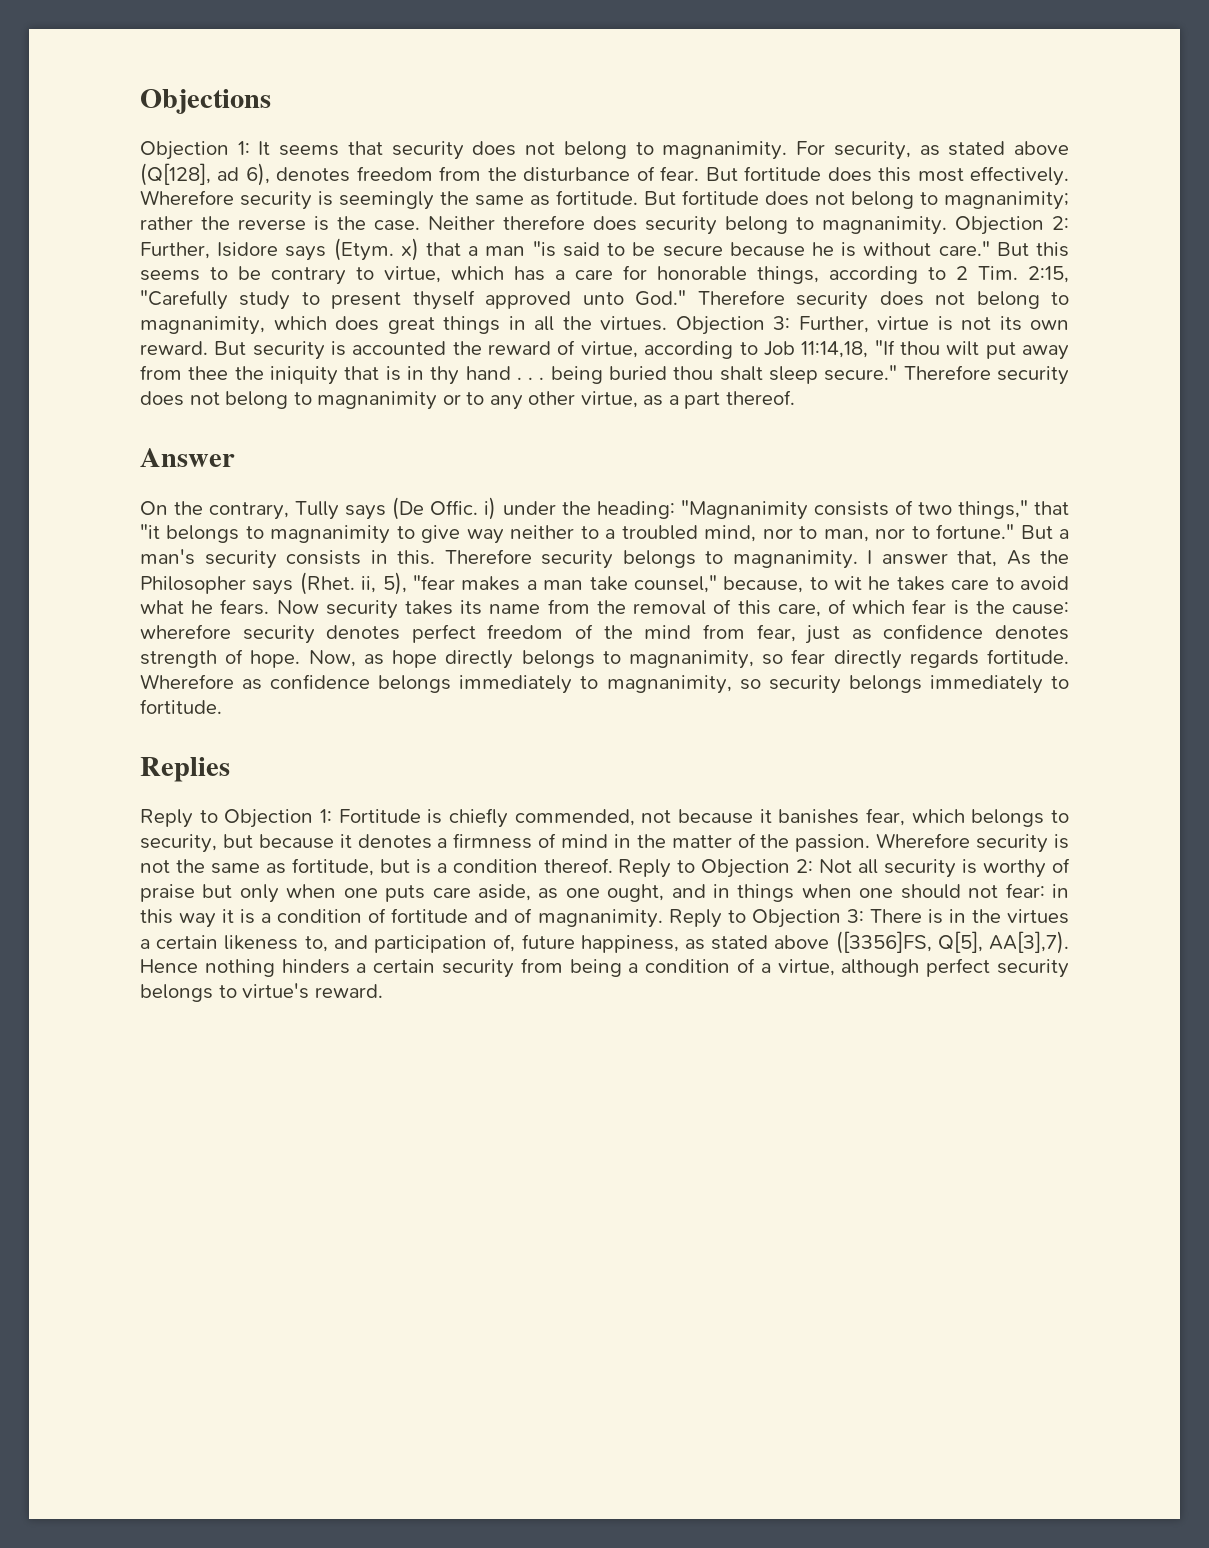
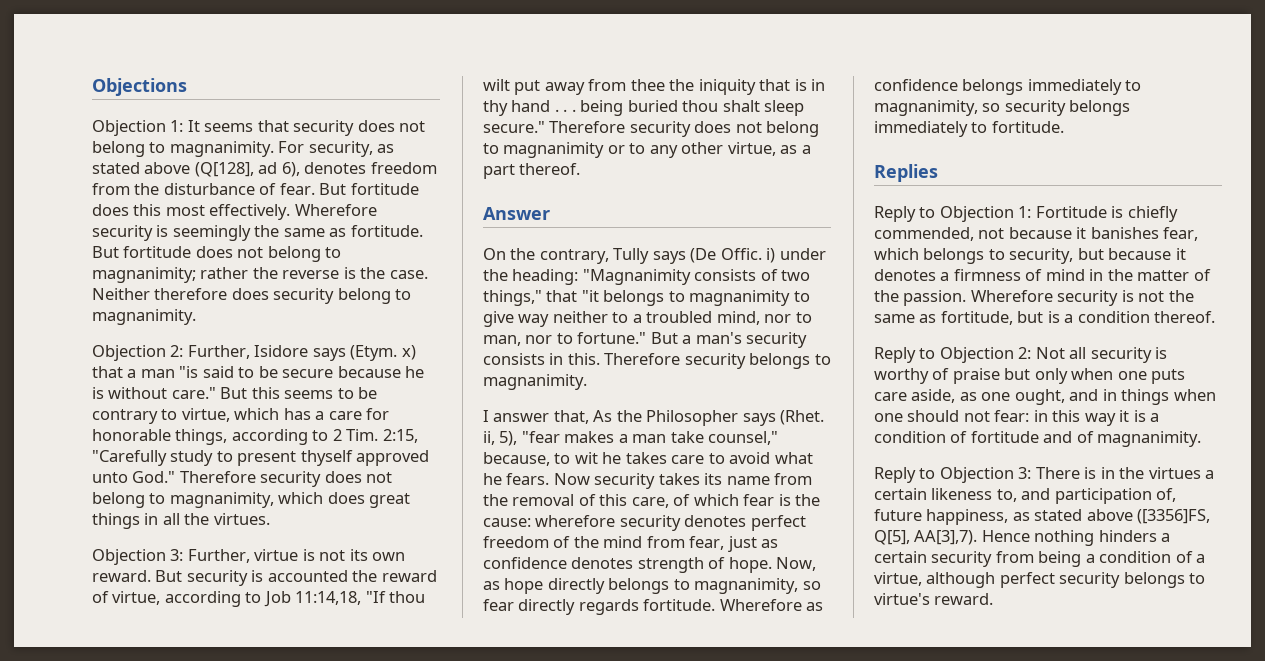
(947, 225) none -> (196, 317) //
(667, 323) none -> (270, 519) //
(858, 559) none -> (587, 382) //
(613, 865) none -> (1216, 317) //
(663, 918) none -> (1202, 439) //

